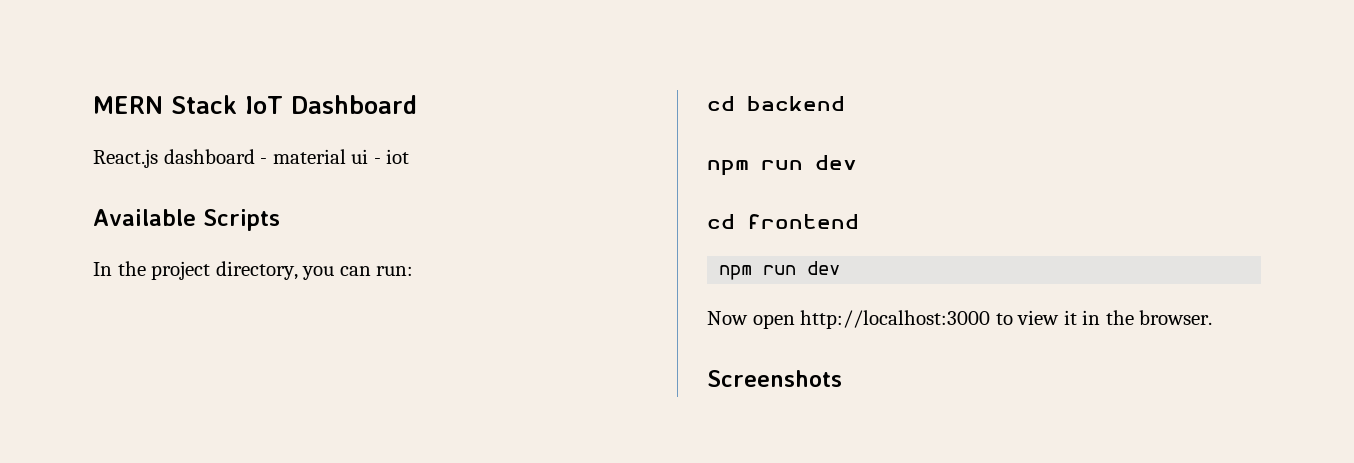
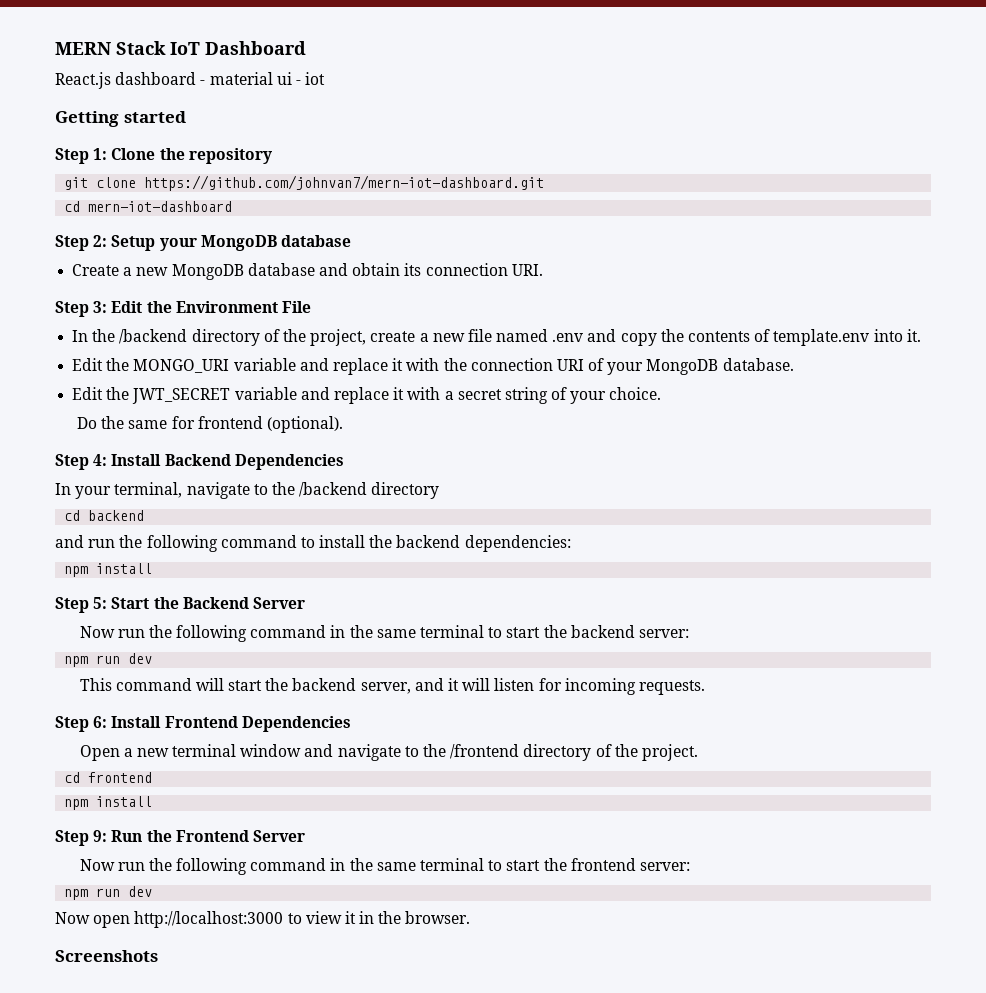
[93,209,280,231] [93,261,414,280] [707,96,845,111] [707,155,857,176] [707,214,859,229] Available Scripts // In the project directory, you can run: // cd backend // npm run dev // cd frontend -> [55,111,186,127] [55,148,272,164] [64,175,545,191] [64,201,233,212] [55,235,351,251] [72,263,543,280] [55,301,311,317] [72,329,921,346] [72,358,794,375] [72,387,662,404] [76,416,343,433] [55,454,344,470] [55,482,440,499] [64,510,145,521] [55,535,571,552] [64,563,153,577] [55,597,305,613] [79,625,689,642] [64,653,153,667] [79,678,705,695] [55,716,351,732] [79,744,698,761] [64,772,153,783] [64,796,153,810] [55,830,305,846] [79,858,690,875] Getting started // Step 1: Clone the repository // git clone https://github.com/johnvan7/mern-iot-dashboard.git // cd mern-iot-dashboard // Step 2: Setup your MongoDB database // Create a new MongoDB database and obtain its connection URI. // Step 3: Edit the Environment File // In the /backend directory of the project, create a new file named .env and copy the contents of template.env into it. // Edit the MONGO_URI variable and replace it with the connection URI of your MongoDB database. // Edit the JWT_SECRET variable and replace it with a secret string of your choice. // Do the same for frontend (optional). // Step 4: Install Backend Dependencies // In your terminal, navigate to the /backend directory // cd backend // and run the following command to install the backend dependencies: // npm install // Step 5: Start the Backend Server // Now run the following command in the same terminal to start the backend server: // npm run dev // This command will start the backend server, and it will listen for incoming requests. // Step 6: Install Frontend Dependencies // Open a new terminal window and navigate to the /frontend directory of the project. // cd frontend // npm install // Step 9: Run the Frontend Server // Now run the following command in the same terminal to start the frontend server:

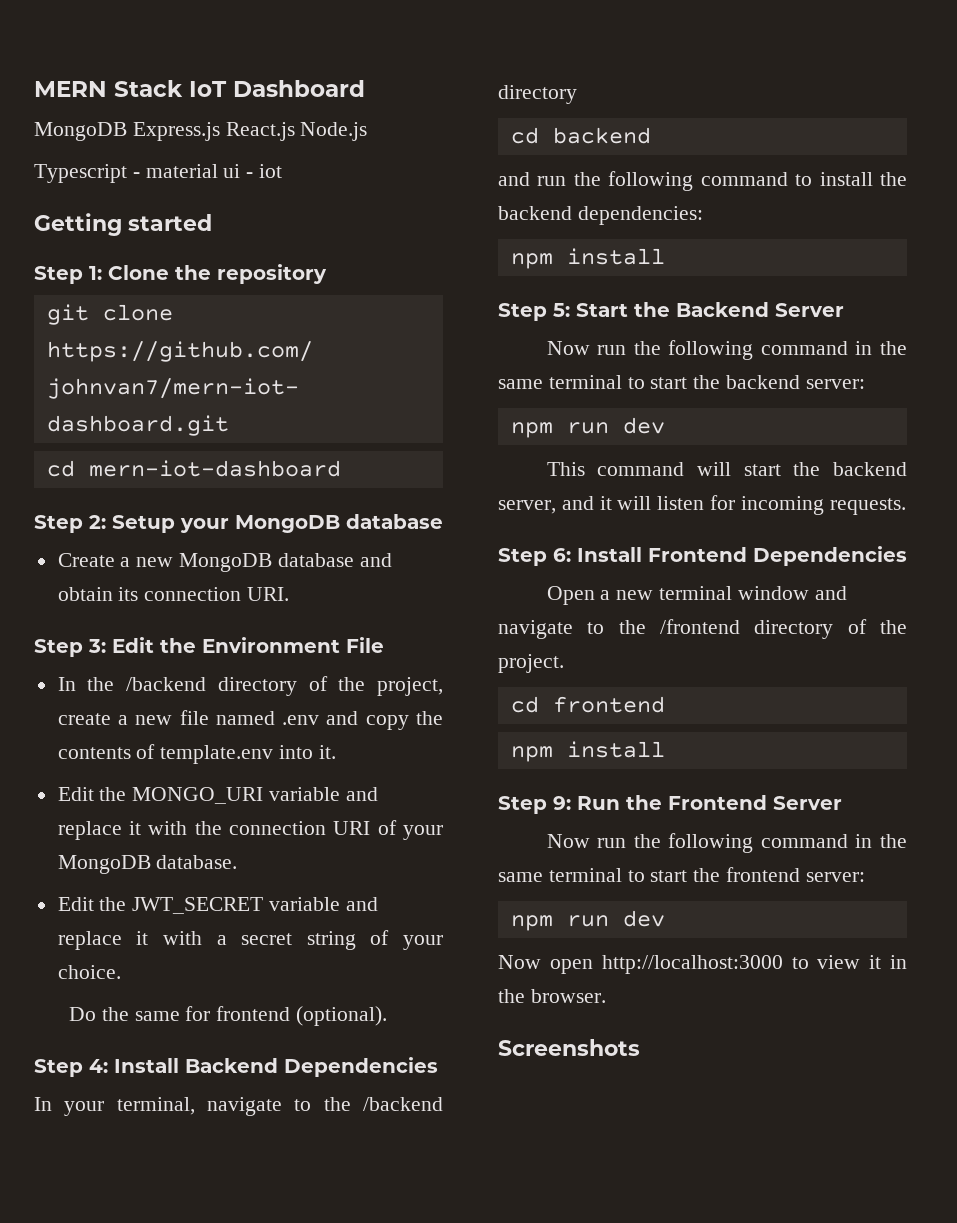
[55,72,197,89] React.js dashboard -> [34,122,368,141] [34,164,127,183] MongoDB Express.js React.js Node.js // Typescript

